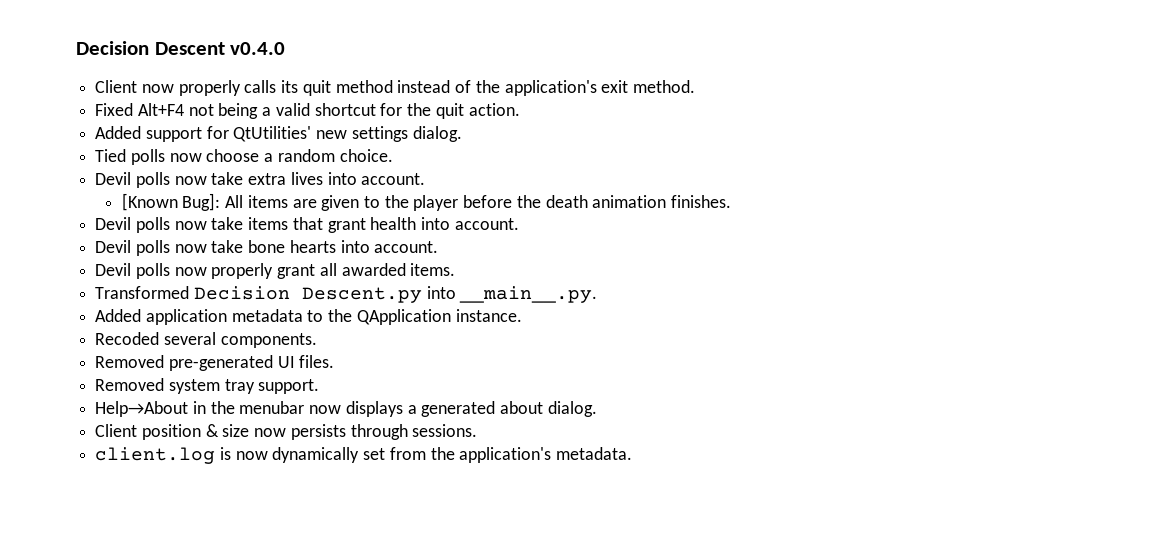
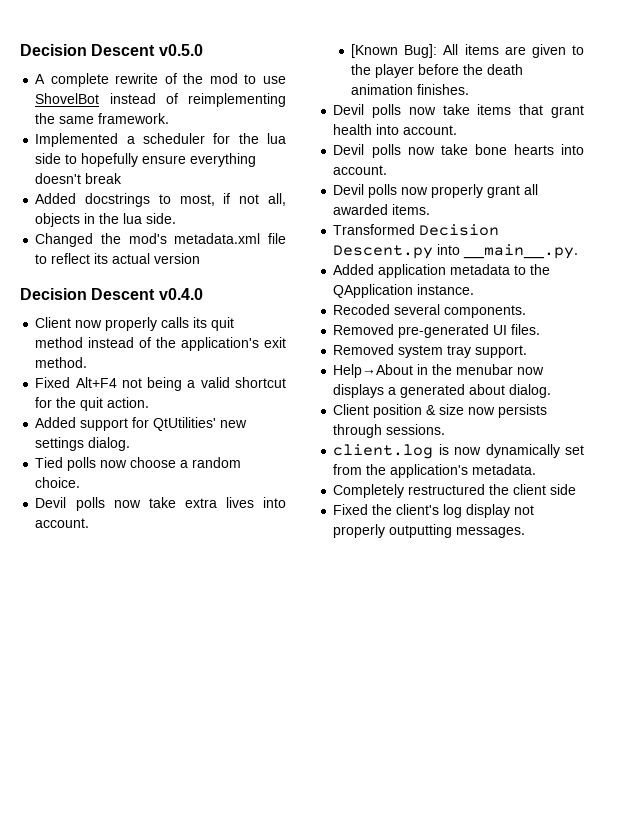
[76,41,225,55] Decision Descent -> [20,44,203,56] [35,73,286,87] [35,93,286,107] [35,113,170,124] [35,133,286,147] [35,153,257,167] [35,173,123,184] [35,193,286,207] [35,213,177,227] [35,233,286,247] [35,253,201,264] [20,288,156,300] Decision Descent v0.5.0 // A complete rewrite of the mod to use ShovelBot instead of reimplementing the same framework. // Implemented a scheduler for the lua side to hopefully ensure everything doesn't break // Added docstrings to most, if not all, objects in the lua side. // Changed the mod's metadata.xml file to reflect its actual version // Decision Descent
(633, 453) none -> [333,484,577,498] [333,504,535,518] [333,524,526,538] // Completely restructured the client side // Fixed the client's log display not properly outputting messages.

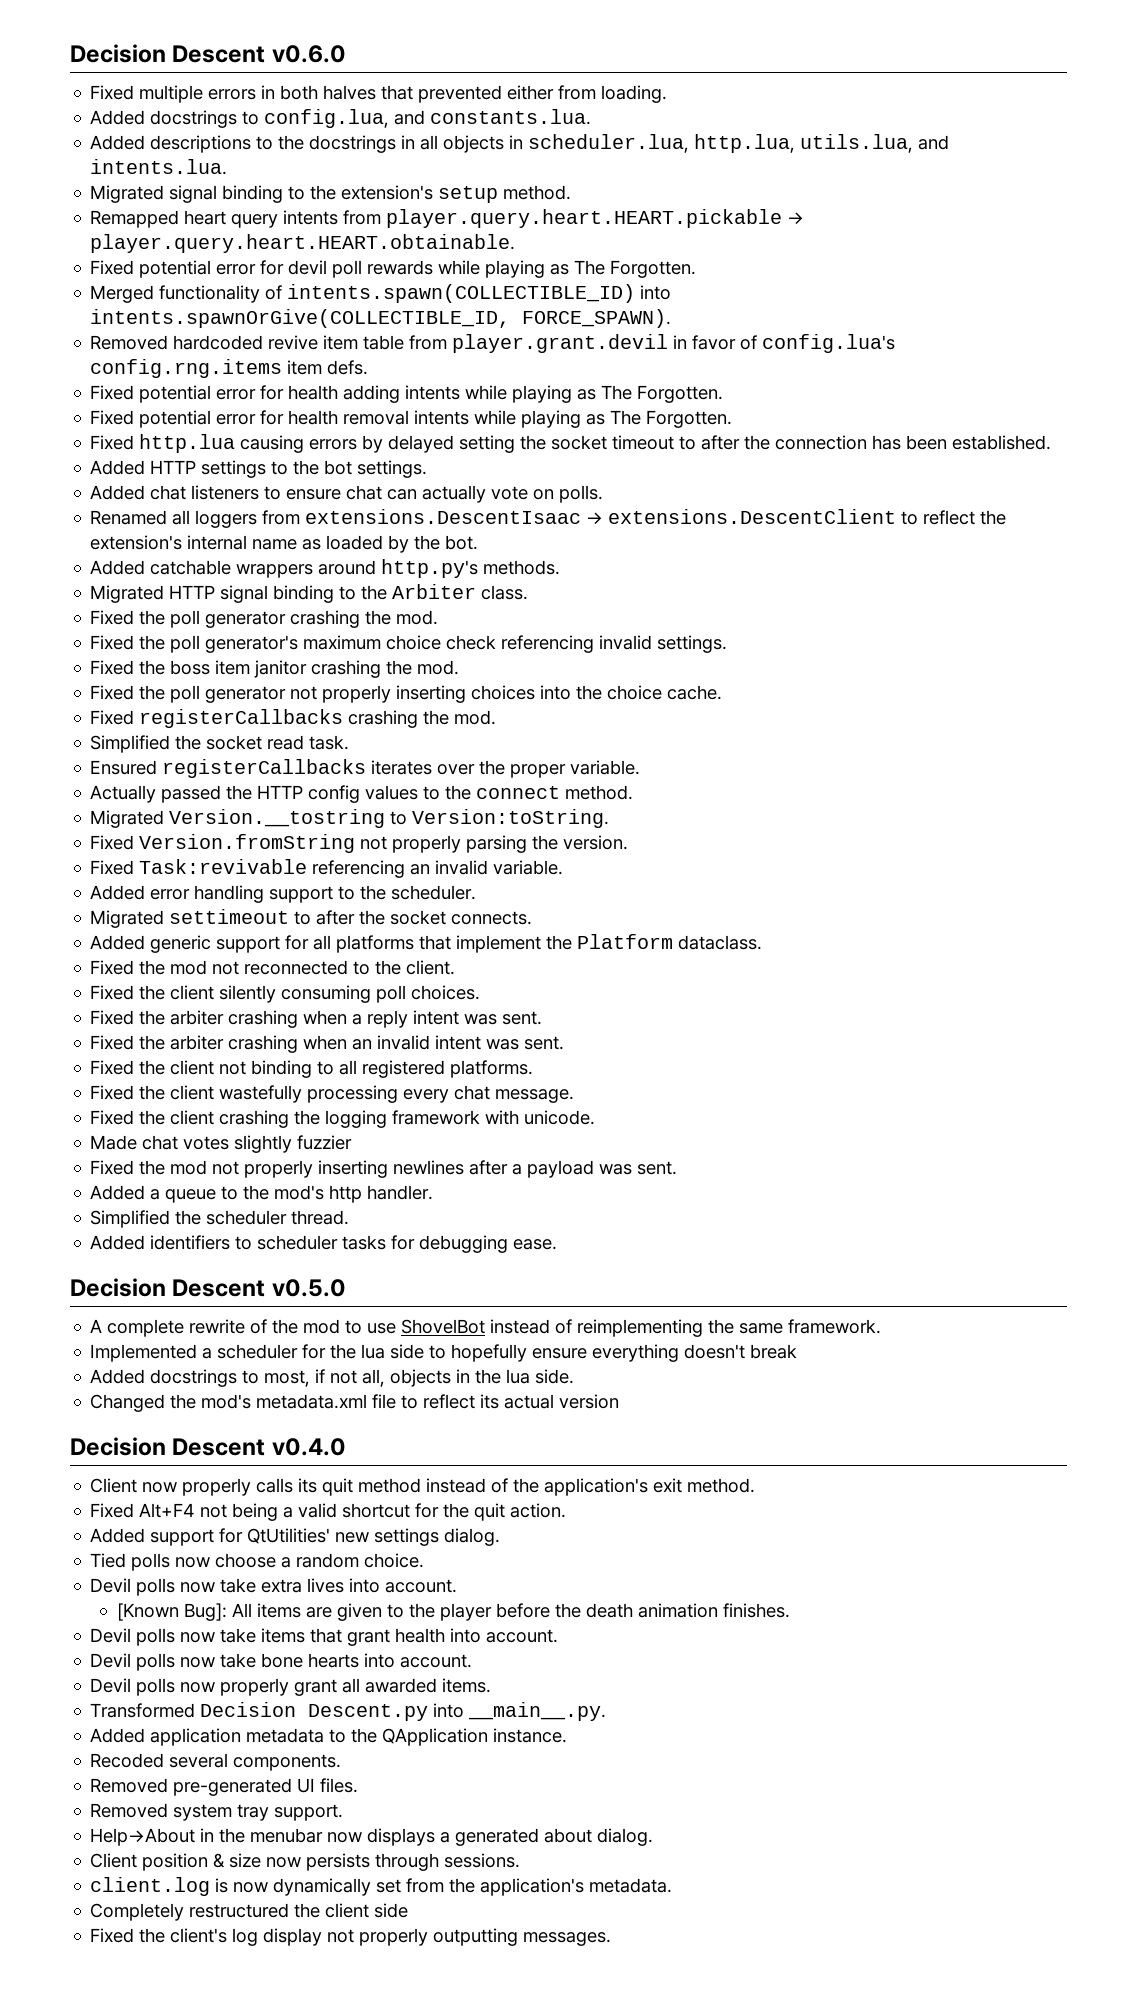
[20,44,156,56] Decision Descent -> [70,44,346,63] [90,85,668,103] [90,109,592,128] [90,134,950,153] [90,159,228,175] [90,185,572,203] [90,209,805,228] [90,234,516,253] [90,260,697,278] [90,284,672,303] [90,309,672,328] [90,334,896,353] [90,359,369,378] [90,385,724,403] [90,410,733,428] [90,434,1052,453] [90,460,428,478] [90,485,604,503] [90,509,1007,528] [90,535,479,553] [90,559,561,578] [90,584,529,603] [90,610,439,628] [90,635,728,653] [90,660,460,678] [90,685,723,703] [90,709,497,728] [90,735,350,753] [90,759,641,778] [90,785,634,803] [90,809,610,828] [90,834,629,853] [90,859,564,878] [90,885,477,903] [90,909,533,928] [90,934,763,953] [90,960,456,975] [90,985,481,1003] [90,1010,543,1028] [90,1035,565,1053] [90,1060,534,1078] [90,1085,575,1103] [90,1110,596,1128] [90,1135,353,1153] [90,1160,678,1178] [90,1185,434,1203] [90,1210,350,1228] [90,1235,558,1253] [70,1278,266,1297] Decision Descent v0.6.0 // Fixed multiple errors in both halves that prevented either from loading. // Added docstrings to config.lua, and constants.lua. // Added descriptions to the docstrings in all objects in scheduler.lua, http.lua, utils.lua, and intents.lua. // Migrated signal binding to the extension's setup method. // Remapped heart query intents from player.query.heart.HEART.pickable → player.query.heart.HEART.obtainable. // Fixed potential error for devil poll rewards while playing as The Forgotten. // Merged functionality of intents.spawn(COLLECTIBLE_ID) into intents.spawnOrGive(COLLECTIBLE_ID, FORCE_SPAWN). // Removed hardcoded revive item table from player.grant.devil in favor of config.lua's config.rng.items item defs. // Fixed potential error for health adding intents while playing as The Forgotten. // Fixed potential error for health removal intents while playing as The Forgotten. // Fixed http.lua causing errors by delayed setting the socket timeout to after the connection has been established. // Added HTTP settings to the bot settings. // Added chat listeners to ensure chat can actually vote on polls. // Renamed all loggers from extensions.DescentIsaac → extensions.DescentClient to reflect the extension's internal name as loaded by the bot. // Added catchable wrappers around http.py's methods. // Migrated HTTP signal binding to the Arbiter class. // Fixed the poll generator crashing the mod. // Fixed the poll generator's maximum choice check referencing invalid settings. // Fixed the boss item janitor crashing the mod. // Fixed the poll generator not properly inserting choices into the choice cache. // Fixed registerCallbacks crashing the mod. // Simplified the socket read task. // Ensured registerCallbacks iterates over the proper variable. // Actually passed the HTTP config values to the connect method. // Migrated Version.__tostring to Version:toString. // Fixed Version.fromString not properly parsing the version. // Fixed Task:revivable referencing an invalid variable. // Added error handling support to the scheduler. // Migrated settimeout to after the socket connects. // Added generic support for all platforms that implement the Platform dataclass. // Fixed the mod not reconnected to the client. // Fixed the client silently consuming poll choices. // Fixed the arbiter crashing when a reply intent was sent. // Fixed the arbiter crashing when an invalid intent was sent. // Fixed the client not binding to all registered platforms. // Fixed the client wastefully processing every chat message. // Fixed the client crashing the logging framework with unicode. // Made chat votes slightly fuzzier // Fixed the mod not properly inserting newlines after a payload was sent. // Added a queue to the mod's http handler. // Simplified the scheduler thread. // Added identifiers to scheduler tasks for debugging ease. // Decision Descent

